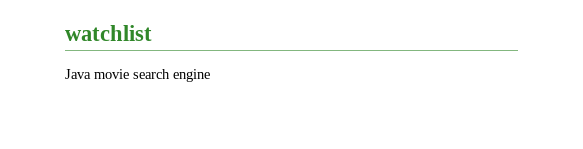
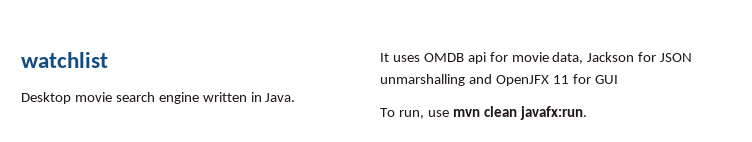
[65,69,91,79] Java -> [21,92,71,104] Desktop
(210, 75) none -> [202,92,296,102] [380,52,693,64] [380,74,618,86] [380,106,587,120] written in Java. // It uses OMDB api for movie data, Jackson for JSON unmarshalling and OpenJFX 11 for GUI // To run, use mvn clean javafx:run.

